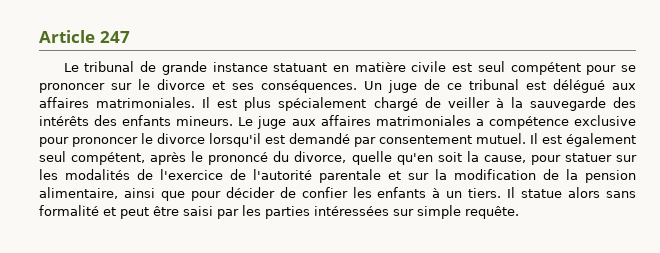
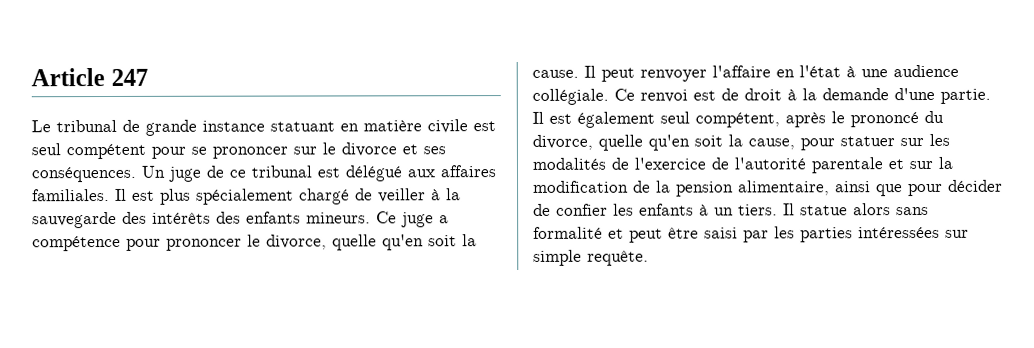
[96,97,196,108] matrimoniales. -> [32,188,110,202] familiales.
[238,115,471,129] Le juge aux affaires matrimoniales -> [376,211,434,228] Ce juge
[573,115,636,126] exclusive -> (121, 243) none
[157,133,526,147] divorce lorsqu'il est demandé par consentement mutuel. -> [266,234,477,251] [532,64,959,82] [532,87,991,105] divorce, quelle qu'en soit la cause. Il peut renvoyer l'affaire en l'état à une audience collégiale. Ce renvoi est de droit à la demande d'une partie.

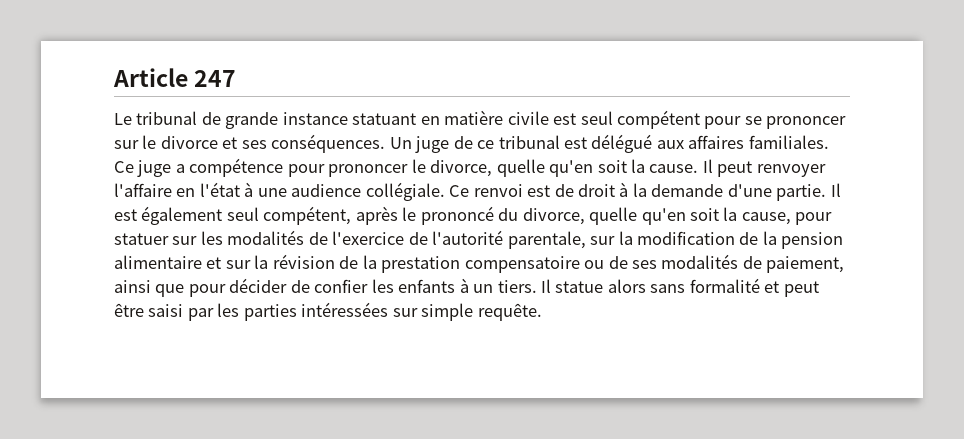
[115,188,461,205] [32,211,371,229] Il est plus spécialement chargé de veiller à la sauvegarde des intérêts des enfants mineurs. -> (829, 142) none
[811,157,904,174] parentale et -> [507,231,586,249] parentale,
[738,180,830,196] alimentaire, -> [114,254,845,273] alimentaire et sur la révision de la prestation compensatoire ou de ses modalités de paiement,

